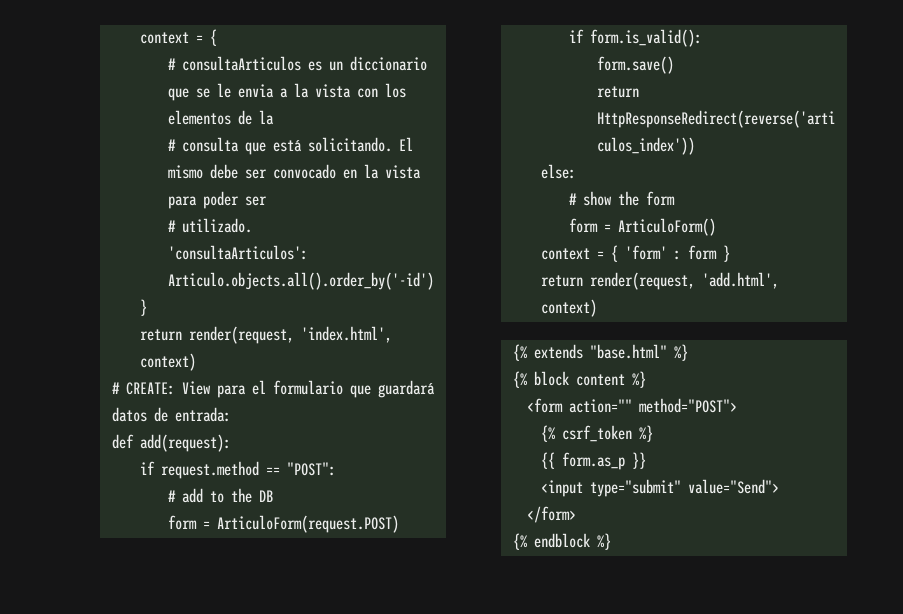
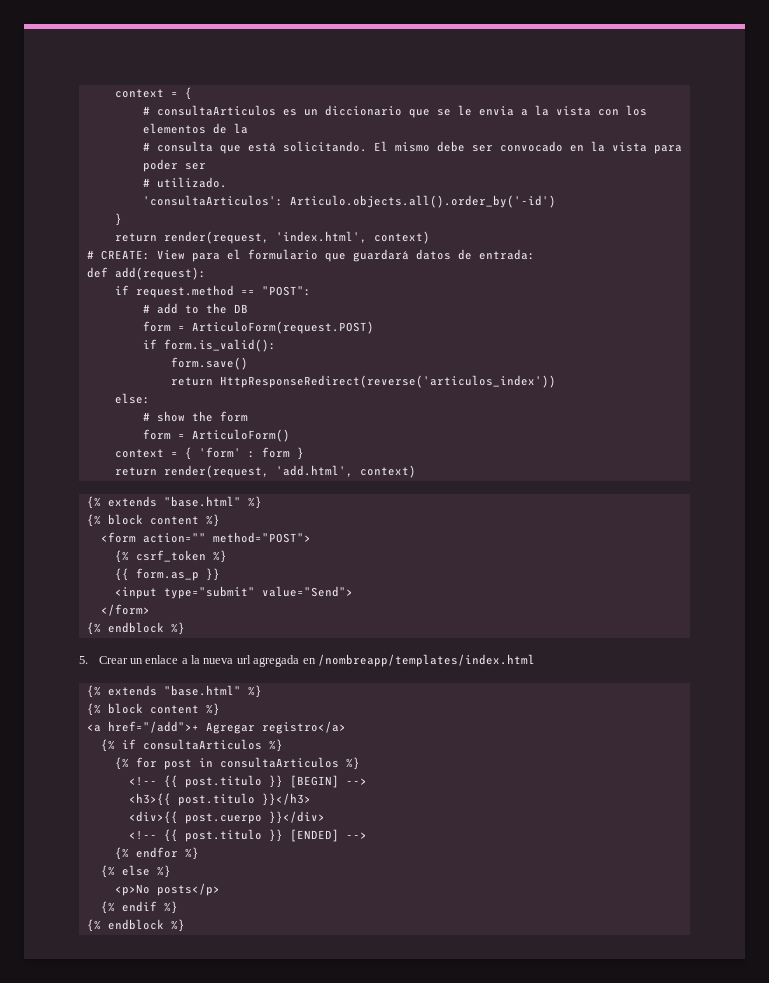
(611, 541) none -> [79,654,535,667] [86,685,262,698] [86,703,220,716] [86,721,346,734] [100,739,283,752] [114,757,360,770] [128,775,367,788] [128,793,311,806] [128,811,325,824] [128,829,367,842] [114,847,199,860] [100,865,171,878] [114,883,220,896] [100,901,178,914] [86,919,185,932] // 5. Crear un enlace a la nueva url agregada en /nombreapp/templates/index.html // {% extends "base.html" %} // {% block content %} // <a href="/add">+ Agregar registro</a> // {% if consultaArticulos %} // {% for post in consultaArticulos %} // <!-- {{ post.titulo }} [BEGIN] --> // <h3>{{ post.titulo }}</h3> // <div>{{ post.cuerpo }}</div> // <!-- {{ post.titulo }} [ENDED] --> // {% endfor %} // {% else %} // <p>No posts</p> // {% endif %} // {% endblock %}

